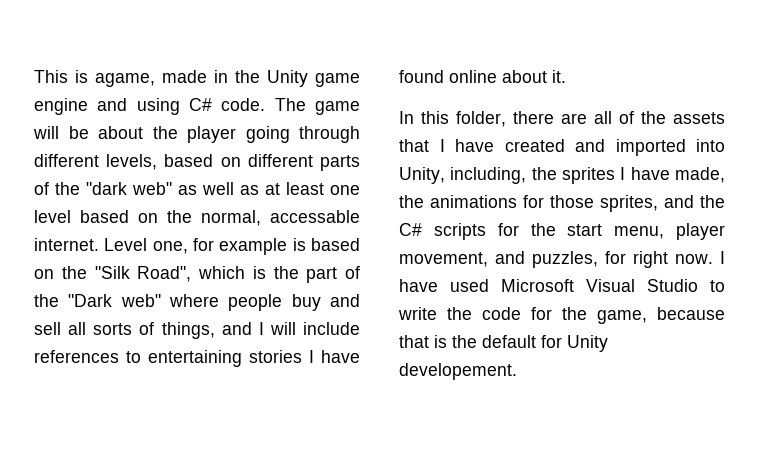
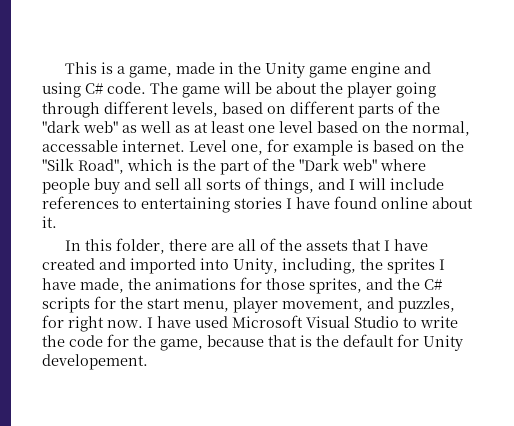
[95,73,155,87] agame, -> [117,66,173,78] a game,

